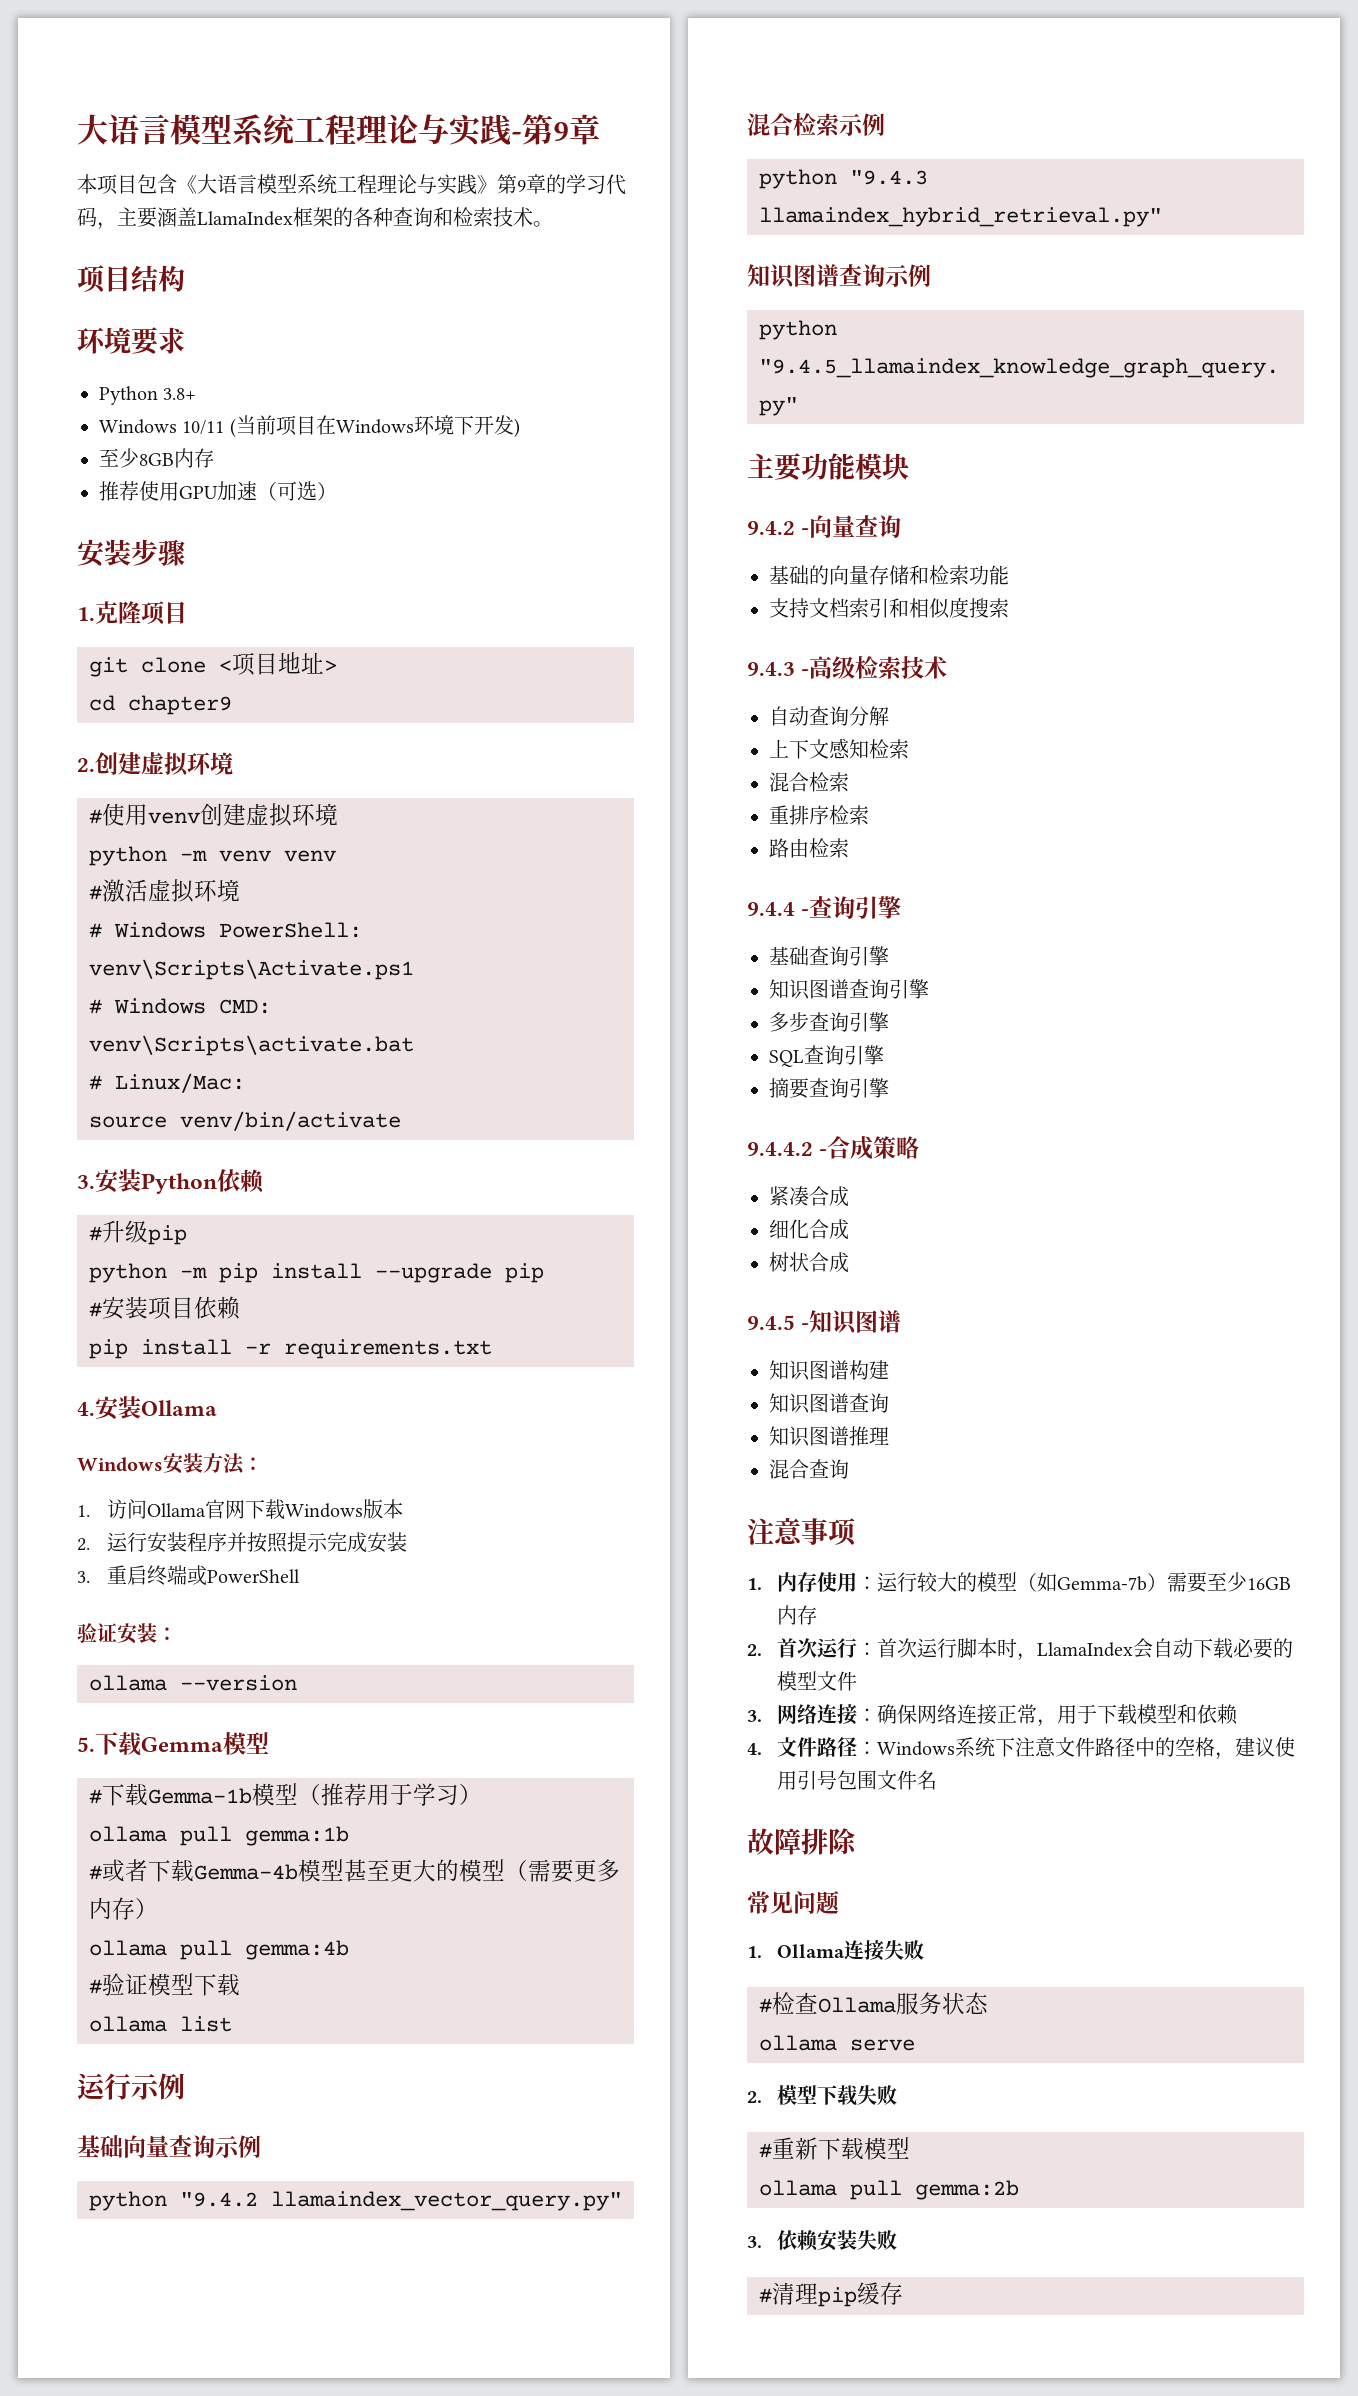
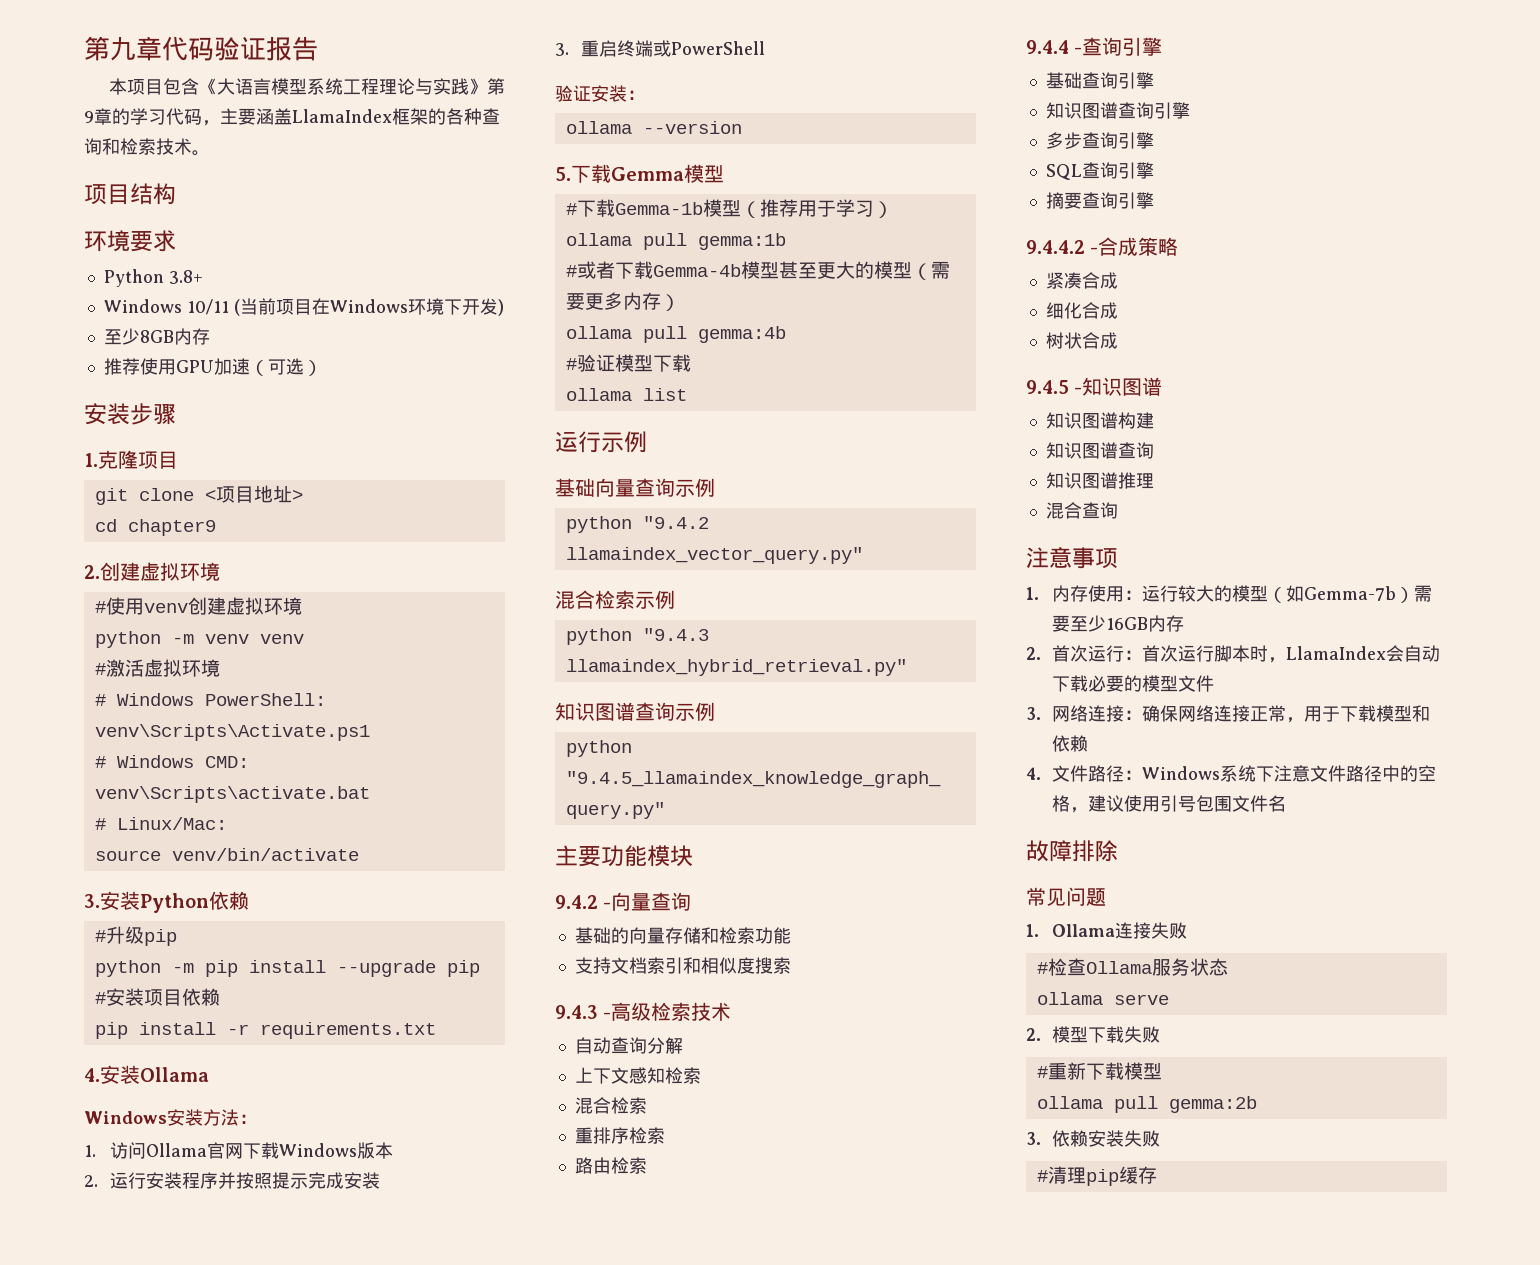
[77,114,600,147] 大语言模型系统工程理论与实践-第9章 -> [84,36,318,61] 第九章代码验证报告

